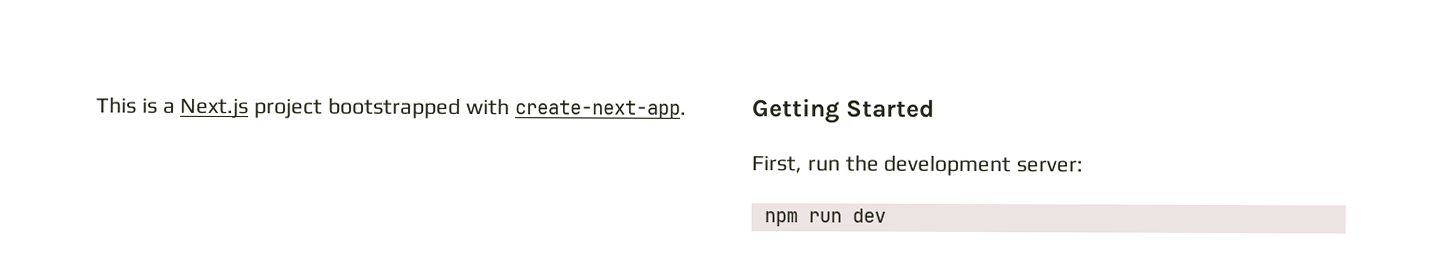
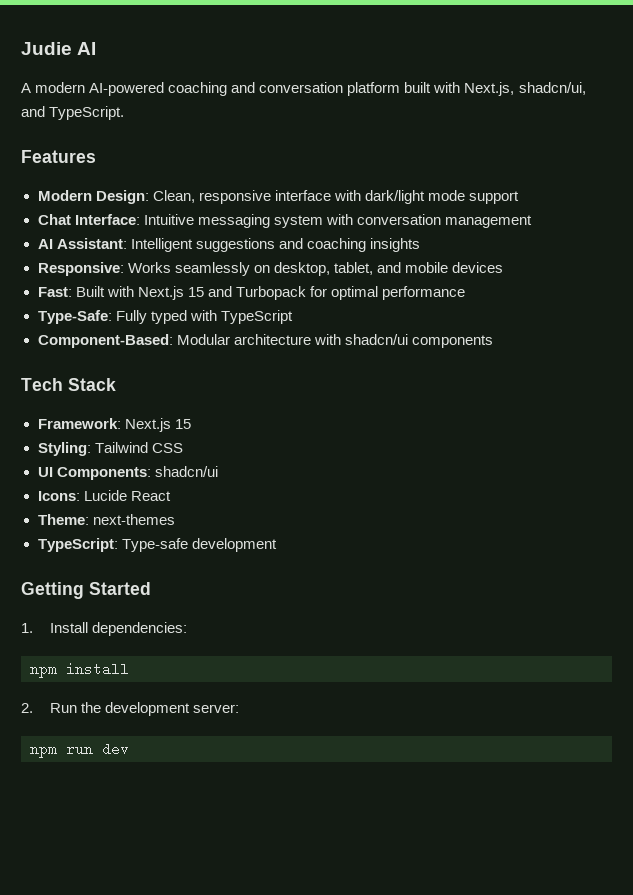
[96,96,687,119] [752,98,935,124] [751,155,840,174] This is a Next.js project bootstrapped with create-next-app. // Getting Started // First, run -> [21,42,97,55] [21,82,586,96] [21,106,125,120] [21,150,96,163] [37,190,519,204] [37,214,532,228] [37,238,420,252] [37,262,503,276] [37,286,465,300] [37,310,293,324] [37,334,493,348] [21,378,116,391] [37,418,191,432] [37,442,183,456] [37,466,218,480] [37,490,171,501] [37,514,175,525] [37,538,277,552] [21,582,151,599] [21,622,188,636] [30,662,129,678] [21,703,78,713] Judie AI // A modern AI-powered coaching and conversation platform built with Next.js, shadcn/ui, and TypeScript. // Features // Modern Design: Clean, responsive interface with dark/light mode support // Chat Interface: Intuitive messaging system with conversation management // AI Assistant: Intelligent suggestions and coaching insights // Responsive: Works seamlessly on desktop, tablet, and mobile devices // Fast: Built with Next.js 15 and Turbopack for optimal performance // Type-Safe: Fully typed with TypeScript // Component-Based: Modular architecture with shadcn/ui components // Tech Stack // Framework: Next.js 15 // Styling: Tailwind CSS // UI Components: shadcn/ui // Icons: Lucide React // Theme: next-themes // TypeScript: Type-safe development // Getting Started // 1. Install dependencies: // npm install // 2. Run

